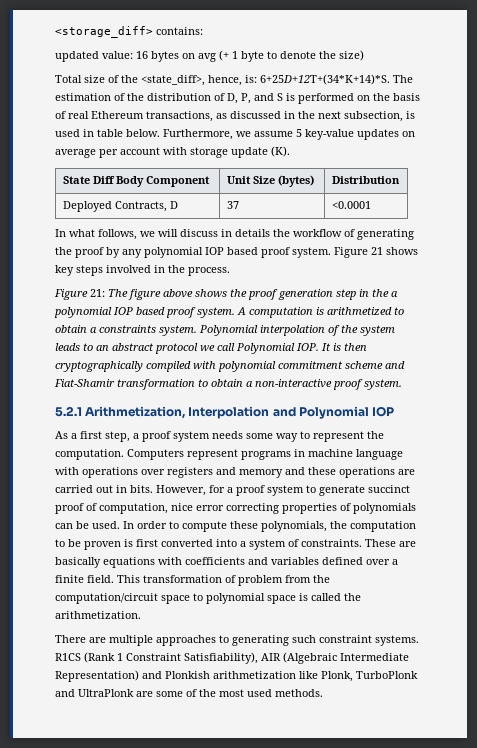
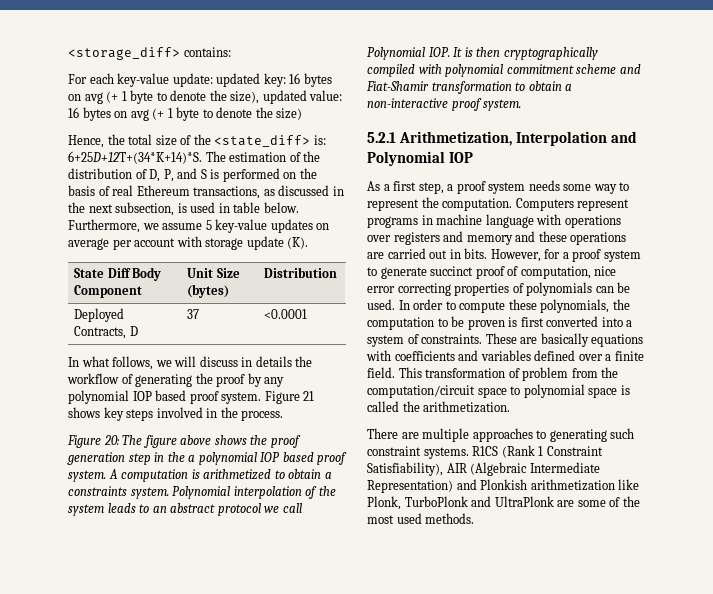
(203, 31) none -> [68,73,332,87] [68,90,260,104] For each key-value update: updated key: 16 bytes on avg (+ 1 byte to denote the size),
[55,75,82,83] Total -> [68,134,153,148] Hence, the total
[141,75,242,86] <state_diff>, hence, -> [214,135,311,147] <state_diff>
[90,289,105,297] 21: -> [103,435,120,445] 20:

